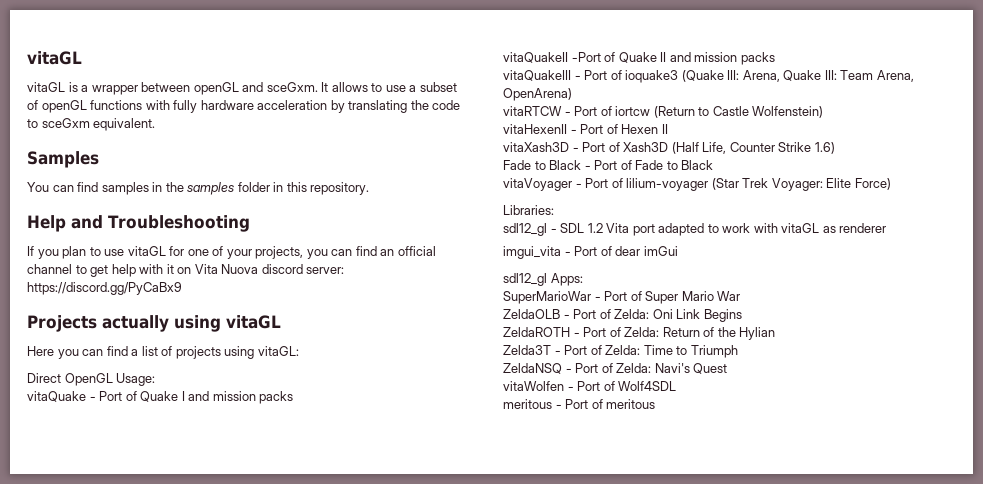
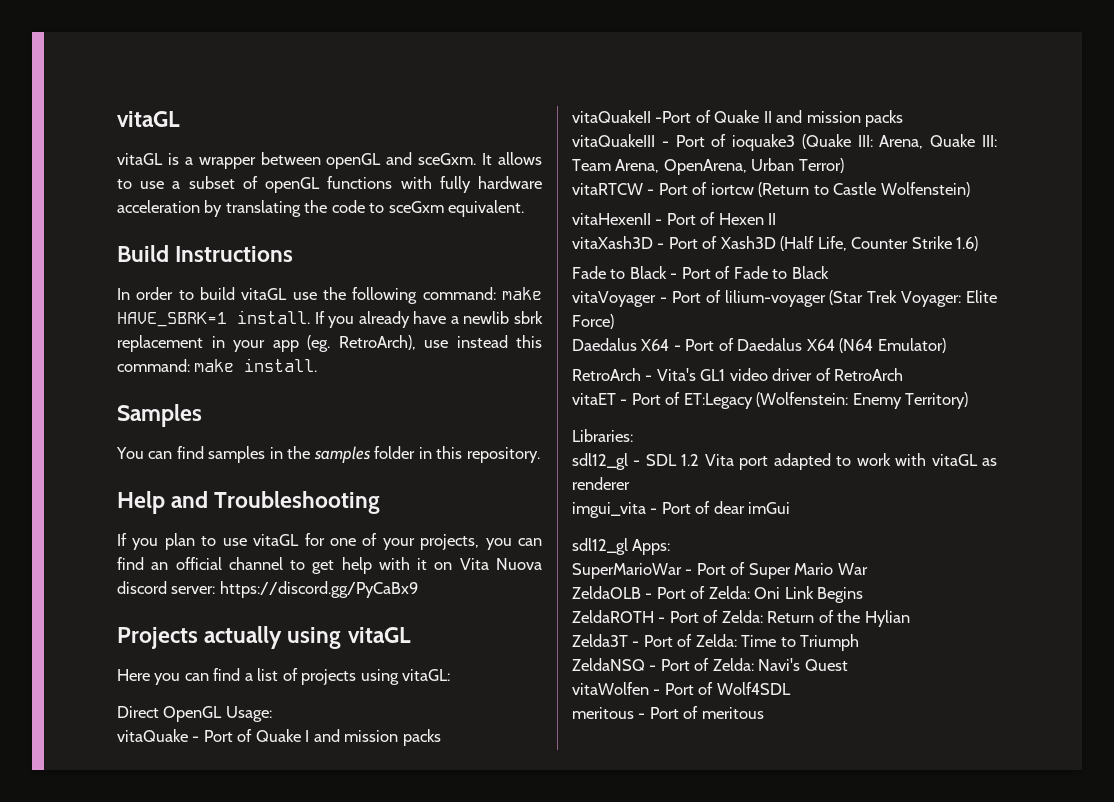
(156, 124) none -> [117,245,294,262] [117,287,542,304] [117,310,544,328] [117,335,542,352] [117,358,318,372] // Build Instructions // In order to build vitaGL use the following command: make HAVE_SBRK=1 install. If you already have a newlib sbrk replacement in your app (eg. RetroArch), use instead this command: make install.
[503,88,572,101] OpenArena) -> [663,158,844,175] OpenArena, Urban Terror)
(891, 184) none -> [572,338,946,353] [572,368,904,381] [572,392,969,409] // Daedalus X64 - Port of Daedalus X64 (N64 Emulator) // RetroArch - Vita's GL1 video driver of RetroArch // vitaET - Port of ET:Legacy (Wolfenstein: Enemy Territory)

